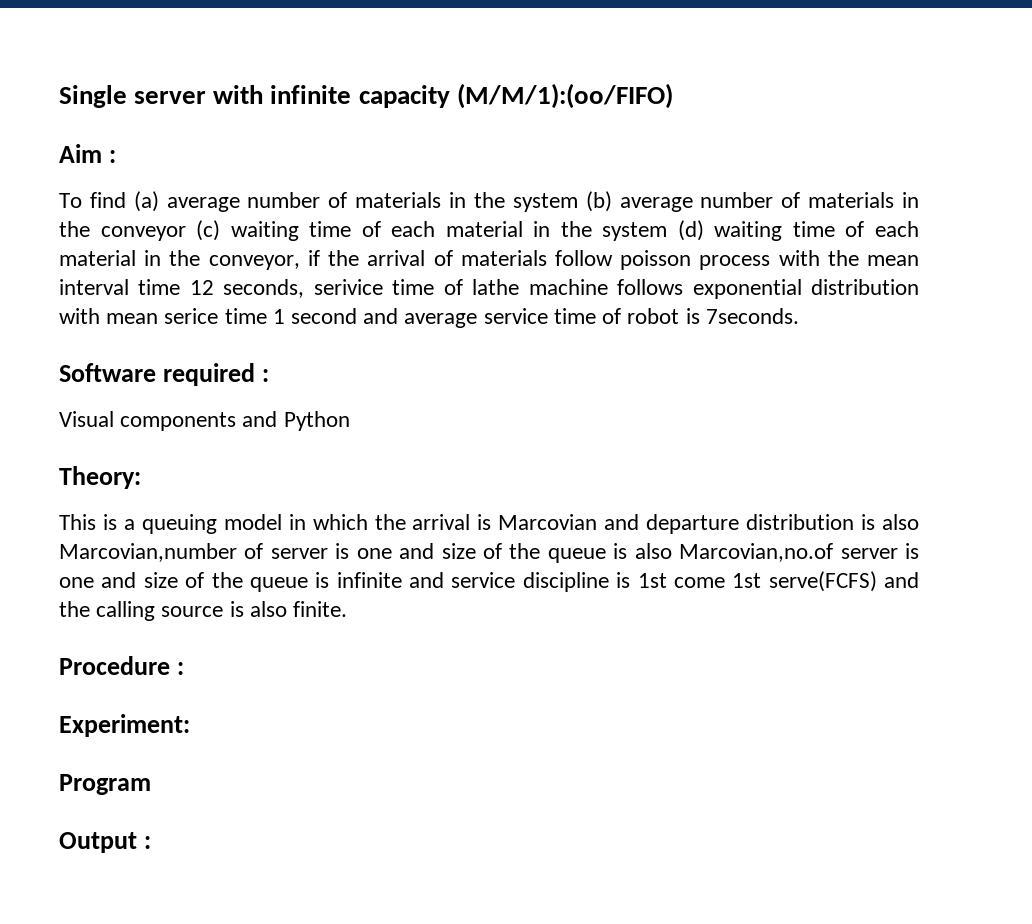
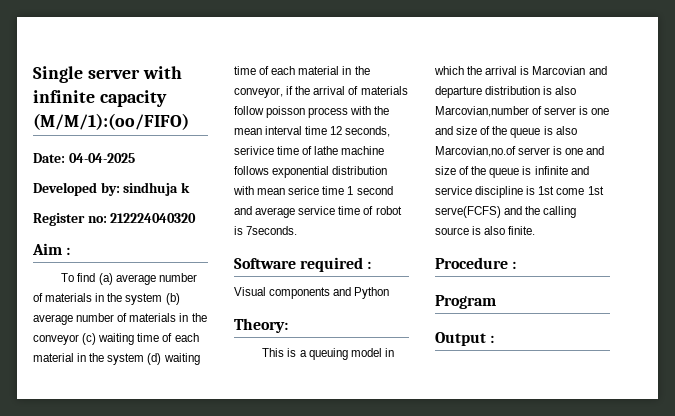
(673, 96) none -> [33,153,135,163] [33,182,190,196] [33,213,197,226] // Date: 04-04-2025 // Developed by: sindhuja k // Register no: 212224040320
[59,714,190,737] // Experiment: -> (517, 265) none

